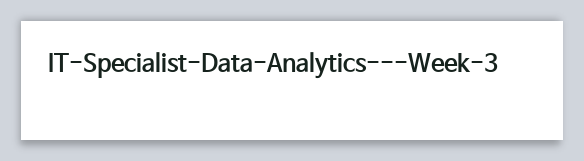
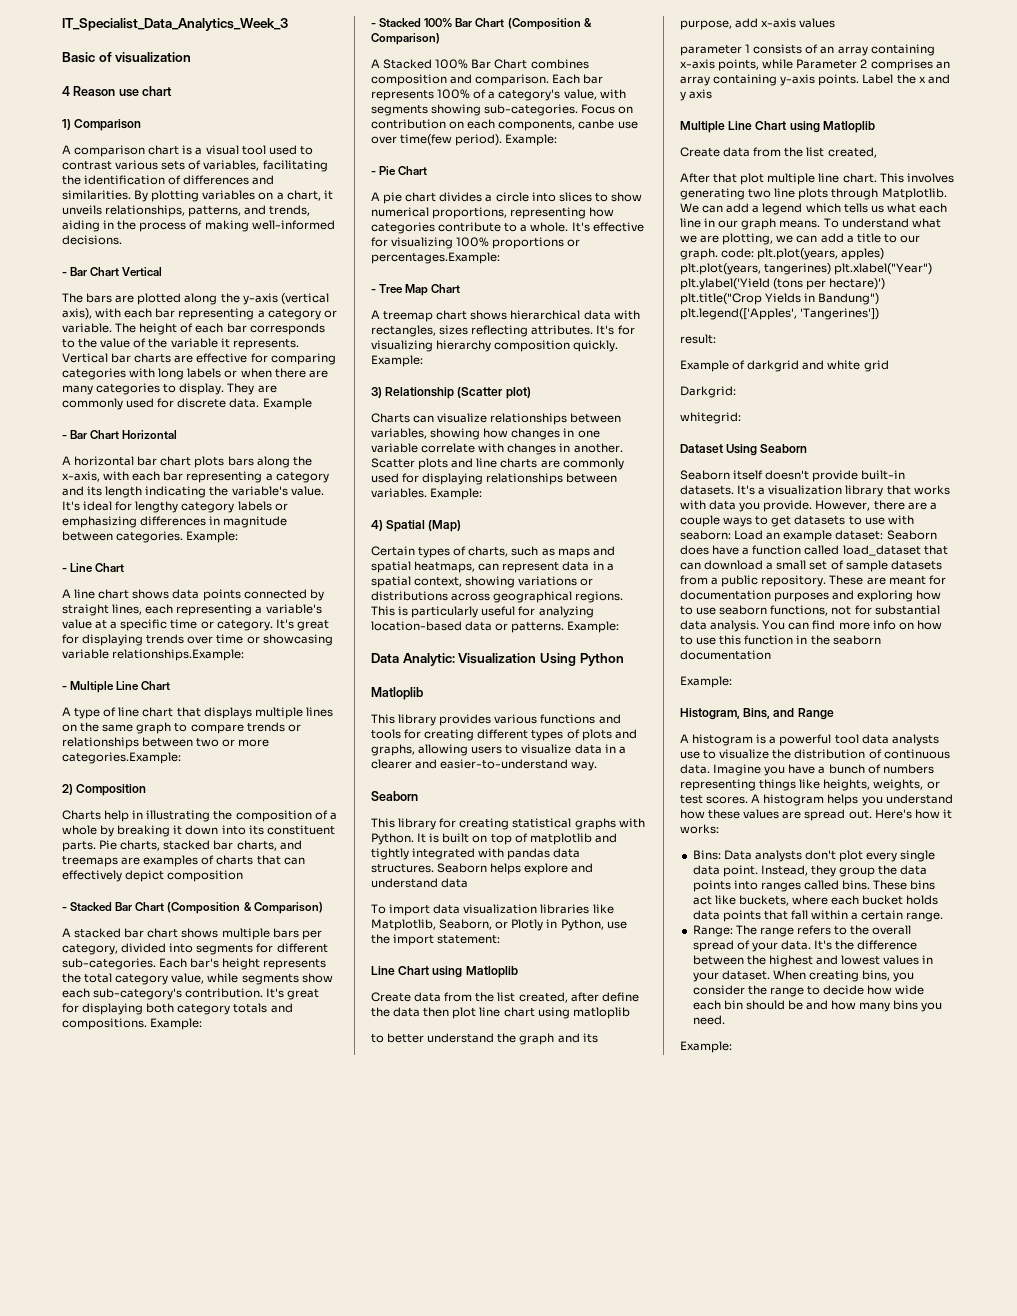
[48,52,498,79] IT-Specialist-Data-Analytics---Week-3 -> [62,18,288,31] [62,52,192,63] [62,86,173,97] [62,119,142,131] [62,145,313,157] [62,160,328,172] [62,175,275,185] [62,190,333,202] [62,205,311,217] [62,220,335,232] [62,235,122,245] [62,267,163,276] [62,293,329,305] [62,308,337,320] [62,323,325,335] [62,338,299,350] [62,353,336,365] [62,368,328,380] [62,383,277,395] [62,398,312,410] [62,430,178,439] [62,456,312,468] [62,471,329,483] [62,486,324,498] [62,501,288,513] [62,516,288,528] [62,531,239,543] [62,563,125,572] [62,589,324,601] [62,604,322,616] [62,619,329,631] [62,634,333,646] [62,649,245,661] [62,681,171,693] [62,707,333,719] [62,722,301,734] [62,737,270,749] [62,752,181,764] [62,784,147,796] [62,810,337,822] [62,825,335,837] [62,840,302,852] [62,855,305,867] [62,870,244,882] [62,902,323,914] [62,928,322,940] [62,943,328,955] [62,958,327,970] [62,973,333,985] [62,988,320,1000] [62,1003,293,1015] [62,1018,203,1030] [371,18,592,30] [371,33,440,45] [371,59,589,69] [371,74,604,86] [371,89,626,101] [371,104,634,116] [371,119,638,131] [371,134,558,146] [371,166,428,175] [371,192,642,204] [371,207,615,219] [371,222,644,234] [371,237,581,249] [371,252,500,264] [371,284,461,296] [371,310,640,322] [371,325,635,337] [371,340,619,352] [371,355,423,367] [371,387,531,399] [371,413,622,425] [371,428,600,440] [371,443,623,455] [371,458,624,470] [371,473,618,485] [371,488,483,500] [371,520,462,532] [371,546,615,558] [371,561,614,573] [371,576,594,588] [371,591,624,603] [371,606,594,618] [371,621,620,633] [371,653,624,666] [371,687,423,700] [371,714,621,726] [371,729,637,741] [371,744,626,756] [371,759,598,771] [371,791,418,801] [371,818,645,830] [371,833,617,845] [371,848,581,860] [371,863,594,875] [371,878,469,888] [371,904,614,916] [371,919,627,931] [371,934,501,946] [371,966,518,978] [371,992,639,1003] [371,1007,630,1019] [371,1033,598,1045] [680,18,836,30] [680,44,935,56] [680,59,950,71] [680,74,950,86] [680,89,713,101] [680,121,875,133] [680,147,877,158] [680,173,954,185] [680,188,947,200] [680,203,947,215] [680,218,941,230] [680,233,920,245] [680,248,885,260] [680,263,933,275] [680,278,886,290] [680,293,880,305] [680,308,880,320] [680,334,716,344] [680,360,889,372] [680,386,736,398] [680,412,741,424] [680,444,808,456] [680,470,906,482] [680,485,950,497] [680,500,937,512] [680,515,914,527] [680,530,937,542] [680,545,948,556] [680,560,942,572] [680,575,946,587] [680,590,942,602] [680,605,940,616] [680,620,942,632] [680,635,881,645] [680,650,771,660] [680,676,732,688] [680,708,834,720] [680,734,939,746] [680,749,950,759] [680,764,934,776] [680,779,940,791] [680,794,953,806] [680,809,952,821] [680,824,719,834] [692,850,936,862] [692,865,928,877] [692,880,936,892] [692,895,939,906] [692,910,944,922] [692,925,912,937] [692,940,918,952] [692,955,934,967] [692,970,915,982] [692,985,925,997] [692,1000,943,1012] [692,1015,725,1025] [680,1041,732,1053] IT_Specialist_Data_Analytics_Week_3 // Basic of visualization // 4 Reason use chart // 1) Comparison // A comparison chart is a visual tool used to contrast various sets of variables, facilitating the identification of differences and similarities. By plotting variables on a chart, it unveils relationships, patterns, and trends, aiding in the process of making well-informed decisions. // - Bar Chart Vertical // The bars are plotted along the y-axis (vertical axis), with each bar representing a category or variable. The height of each bar corresponds to the value of the variable it represents. Vertical bar charts are effective for comparing categories with long labels or when there are many categories to display. They are commonly used for discrete data. Example // - Bar Chart Horizontal // A horizontal bar chart plots bars along the x-axis, with each bar representing a category and its length indicating the variable's value. It's ideal for lengthy category labels or emphasizing differences in magnitude between categories. Example: // - Line Chart // A line chart shows data points connected by straight lines, each representing a variable's value at a specific time or category. It's great for displaying trends over time or showcasing variable relationships.Example: // - Multiple Line Chart // A type of line chart that displays multiple lines on the same graph to compare trends or relationships between two or more categories.Example: // 2) Composition // Charts help in illustrating the composition of a whole by breaking it down into its constituent parts. Pie charts, stacked bar charts, and treemaps are examples of charts that can effectively depict composition // - Stacked Bar Chart (Composition & Comparison) // A stacked bar chart shows multiple bars per category, divided into segments for different sub-categories. Each bar's height represents the total category value, while segments show each sub-category's contribution. It's great for displaying both category totals and compositions. Example: // - Stacked 100% Bar Chart (Composition & Comparison) // A Stacked 100% Bar Chart combines composition and comparison. Each bar represents 100% of a category's value, with segments showing sub-categories. Focus on contribution on each components, canbe use over time(few period). Example: // - Pie Chart // A pie chart divides a circle into slices to show numerical proportions, representing how categories contribute to a whole. It's effective for visualizing 100% proportions or percentages.Example: // - Tree Map Chart // A treemap chart shows hierarchical data with rectangles, sizes reflecting attributes. It's for visualizing hierarchy composition quickly. Example: // 3) Relationship (Scatter plot) // Charts can visualize relationships between variables, showing how changes in one variable correlate with changes in another. Scatter plots and line charts are commonly used for displaying relationships between variables. Example: // 4) Spatial (Map) // Certain types of charts, such as maps and spatial heatmaps, can represent data in a spatial context, showing variations or distributions across geographical regions. This is particularly useful for analyzing location-based data or patterns. Example: // Data Analytic: Visualization Using Python // Matloplib // This library provides various functions and tools for creating different types of plots and graphs, allowing users to visualize data in a clearer and easier-to-understand way. // Seaborn // This library for creating statistical graphs with Python. It is built on top of matplotlib and tightly integrated with pandas data structures. Seaborn helps explore and understand data // To import data visualization libraries like Matplotlib, Seaborn, or Plotly in Python, use the import statement: // Line Chart using Matloplib // Create data from the list created, after define the data then plot line chart using matloplib // to better understand the graph and its purpose, add x-axis values // parameter 1 consists of an array containing x-axis points, while Parameter 2 comprises an array containing y-axis points. Label the x and y axis // Multiple Line Chart using Matloplib // Create data from the list created, // After that plot multiple line chart. This involves generating two line plots through Matplotlib. We can add a legend which tells us what each line in our graph means. To understand what we are plotting, we can add a title to our graph. code: plt.plot(years, apples) plt.plot(years, tangerines) plt.xlabel("Year") plt.ylabel('Yield (tons per hectare)') plt.title("Crop Yields in Bandung") plt.legend(['Apples', 'Tangerines']) // result: // Example of darkgrid and white grid // Darkgrid: // whitegrid: // Dataset Using Seaborn // Seaborn itself doesn't provide built-in datasets. It's a visualization library that works with data you provide. However, there are a couple ways to get datasets to use with seaborn: Load an example dataset: Seaborn does have a function called load_dataset that can download a small set of sample datasets from a public repository. These are meant for documentation purposes and exploring how to use seaborn functions, not for substantial data analysis. You can find more info on how to use this function in the seaborn documentation // Example: // Histogram, Bins, and Range // A histogram is a powerful tool data analysts use to visualize the distribution of continuous data. Imagine you have a bunch of numbers representing things like heights, weights, or test scores. A histogram helps you understand how these values are spread out. Here's how it works: // Bins: Data analysts don't plot every single data point. Instead, they group the data points into ranges called bins. These bins act like buckets, where each bucket holds data points that fall within a certain range. // Range: The range refers to the overall spread of your data. It's the difference between the highest and lowest values in your dataset. When creating bins, you consider the range to decide how wide each bin should be and how many bins you need. // Example:

